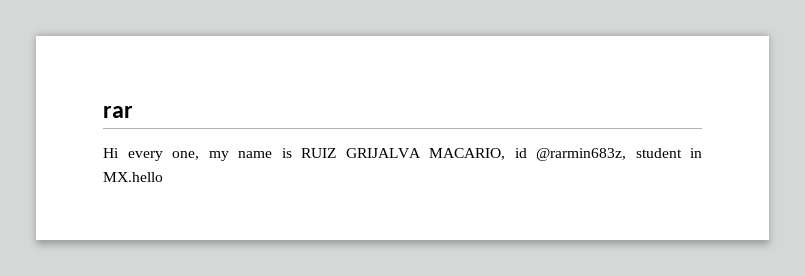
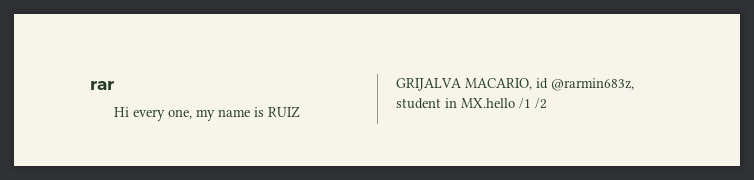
(163, 177) none -> [519,98,547,109] /1 /2

